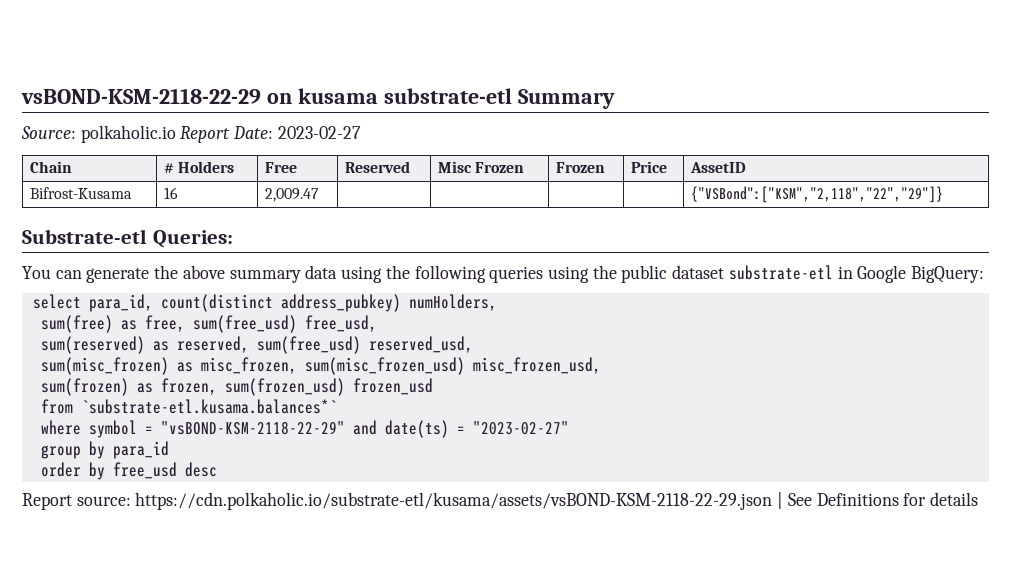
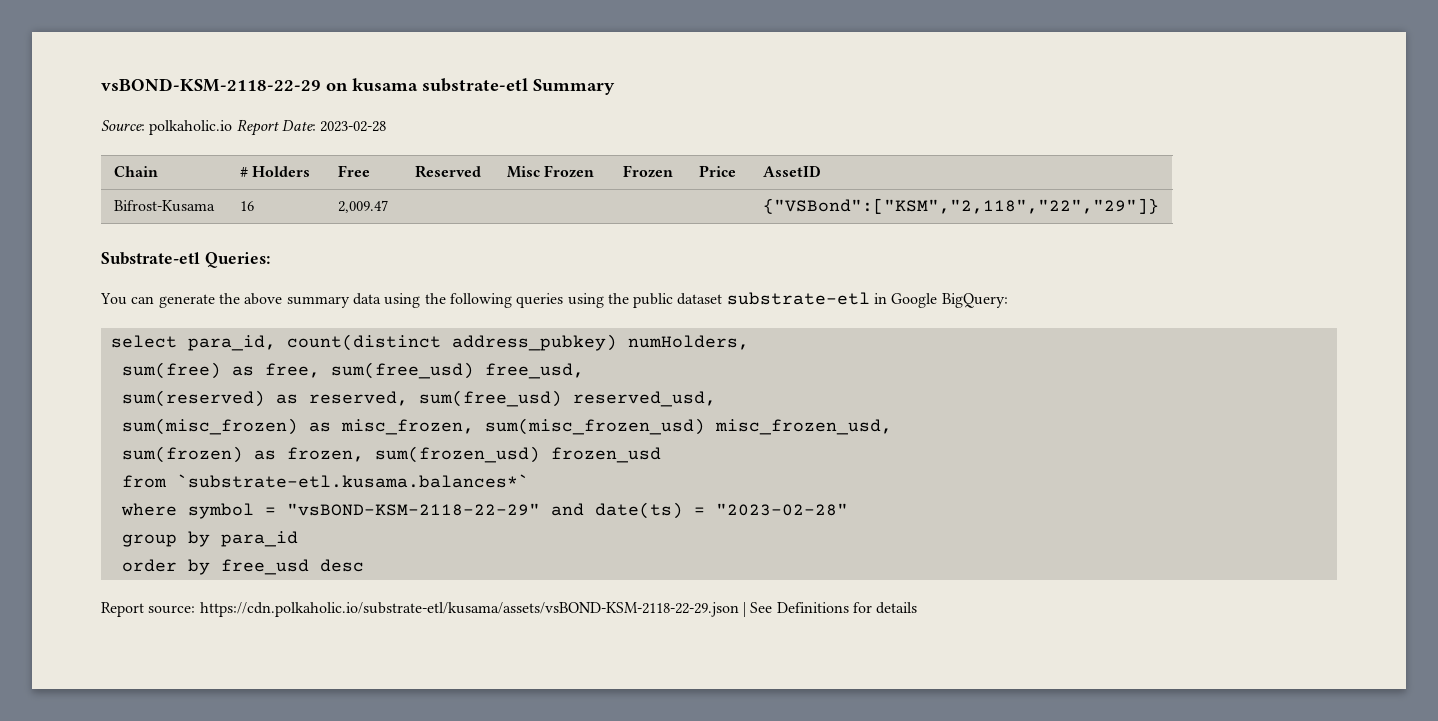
[277,126,361,139] 2023-02-27 -> [320,121,387,132] 2023-02-28
[472,421,569,435] "2023-02-27" -> [715,503,848,516] "2023-02-28"

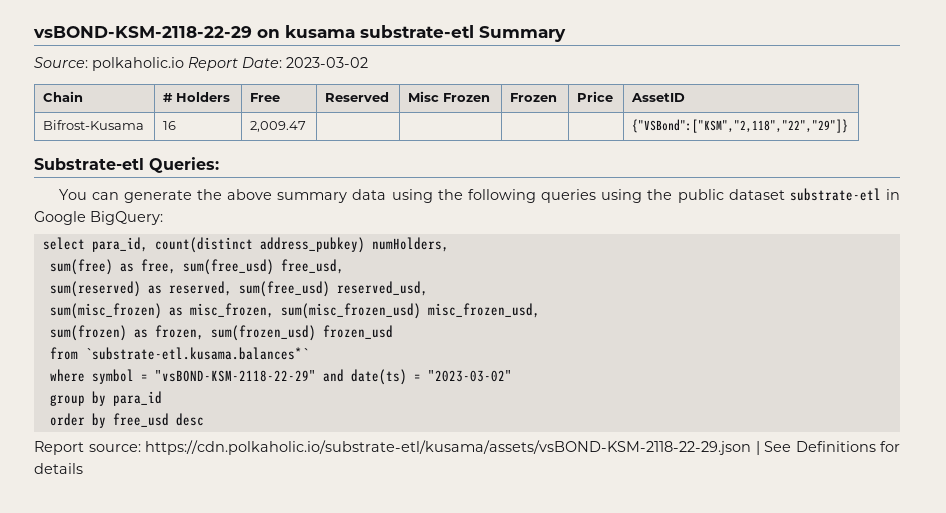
[320,121,387,132] 2023-02-28 -> [286,57,368,68] 2023-03-02
[715,503,848,516] "2023-02-28" -> [427,370,512,382] "2023-03-02"

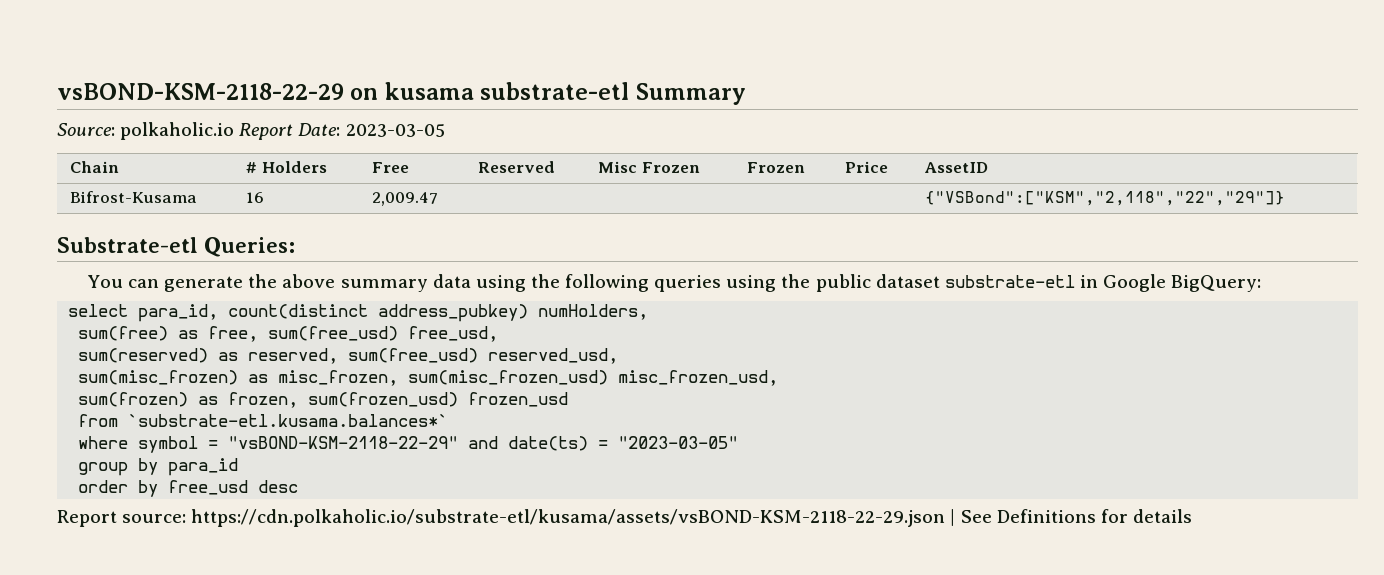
[286,57,368,68] 2023-03-02 -> [345,124,445,137] 2023-03-05
[427,370,512,382] "2023-03-02" -> [618,436,739,449] "2023-03-05"

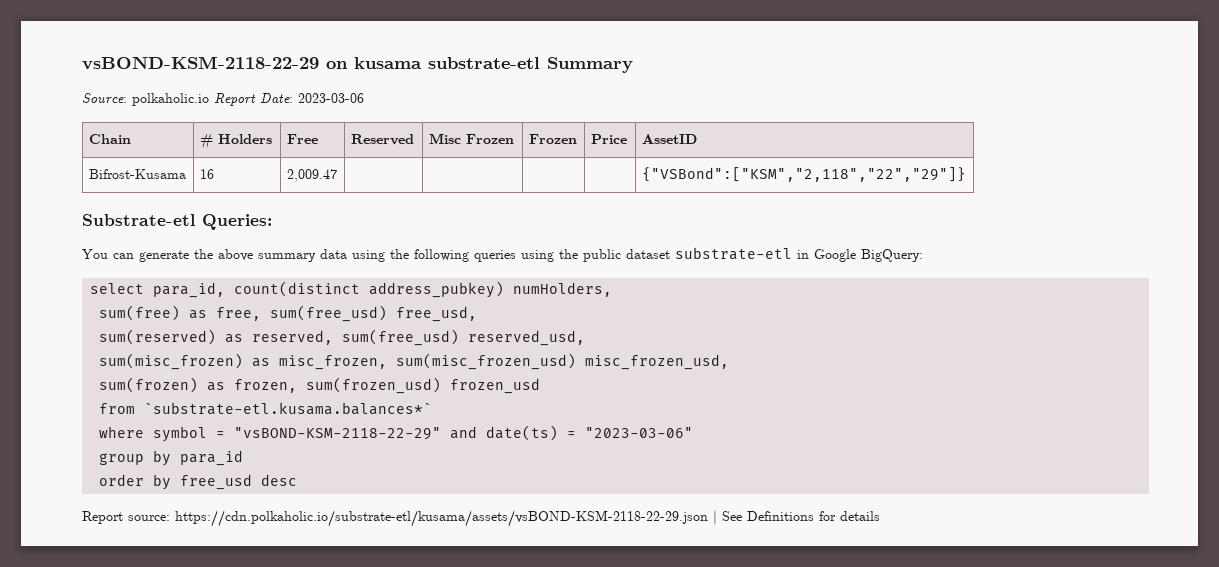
[345,124,445,137] 2023-03-05 -> [298,93,364,103] 2023-03-06
[618,436,739,449] "2023-03-05" -> [585,427,694,438] "2023-03-06"

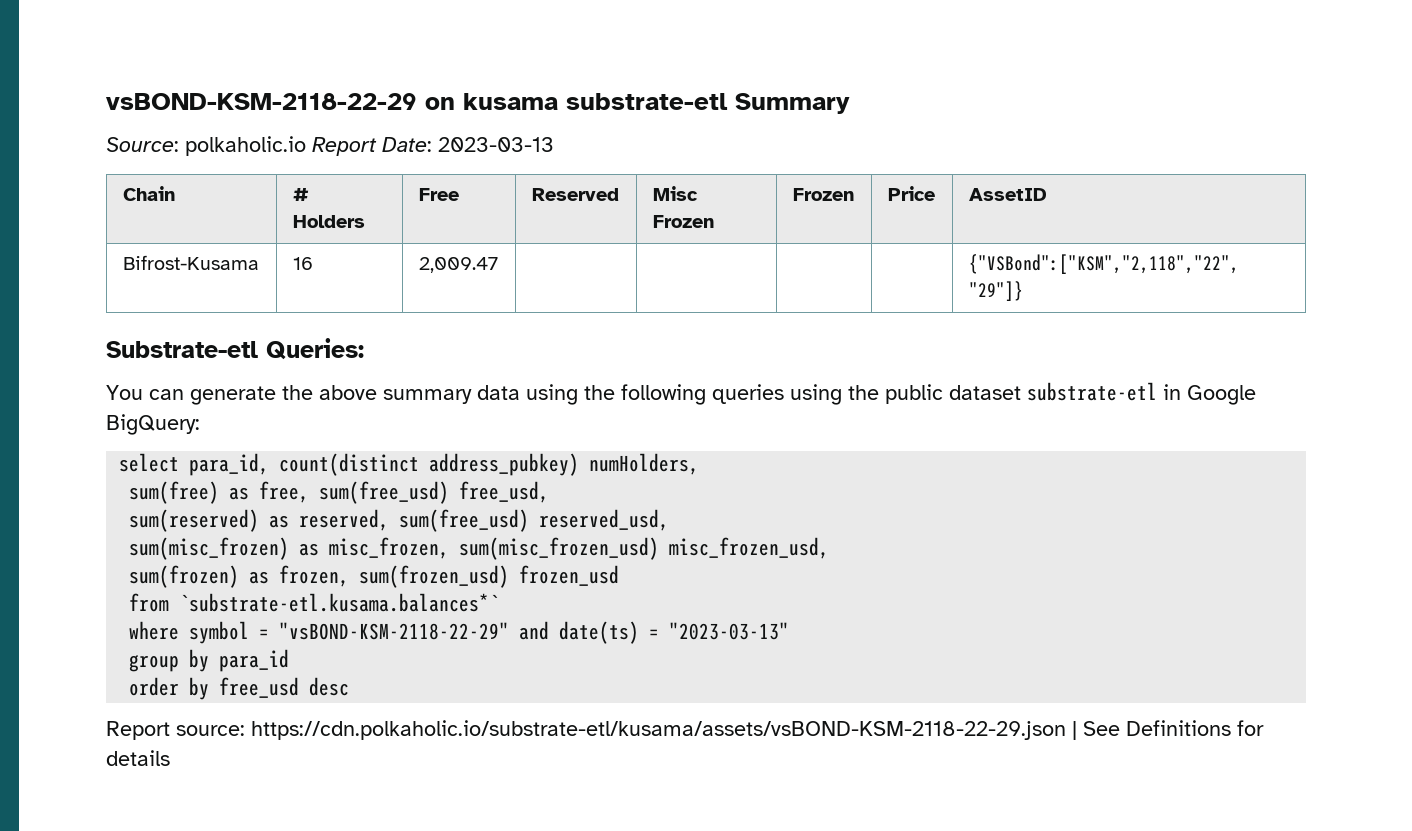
[298,93,364,103] 2023-03-06 -> [438,137,554,152] 2023-03-13
[585,427,694,438] "2023-03-06" -> [669,622,790,640] "2023-03-13"

